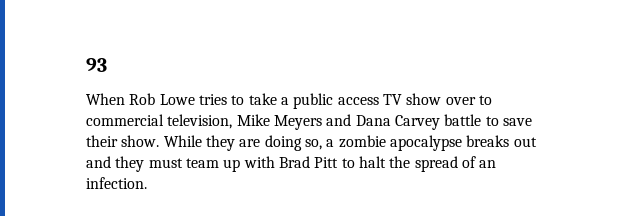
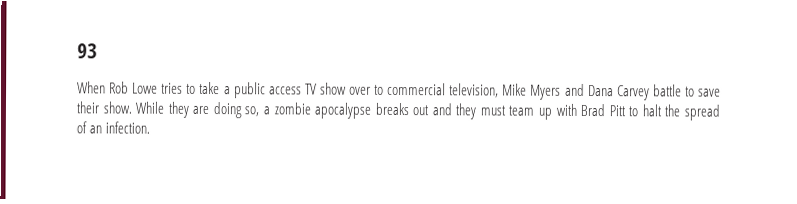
[273,115,322,130] Meyers -> [530,84,562,100] Myers

